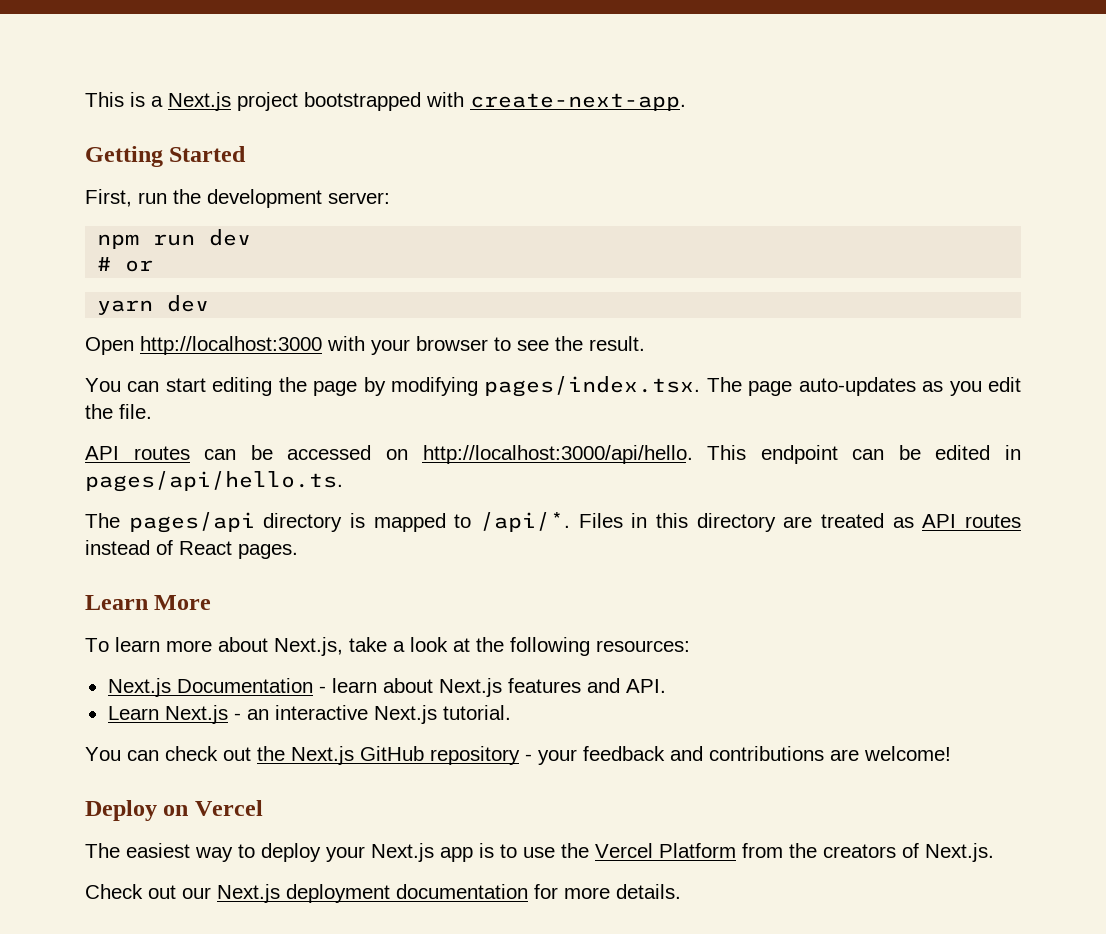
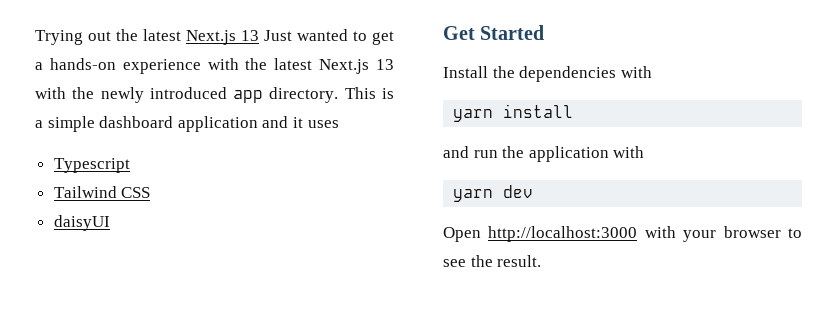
[85,92,686,111] [85,146,247,167] [85,189,390,208] [97,229,252,249] [97,257,154,272] This is a Next.js project bootstrapped with create-next-app. // Getting Started // First, run the development server: // npm run dev // # or -> [35,29,394,45] [35,58,394,74] [35,87,394,103] [35,116,339,132] [53,158,130,173] [53,186,151,198] [53,215,110,231] [443,25,545,40] [443,66,652,82] [453,104,574,122] [443,146,645,162] Trying out the latest Next.js 13 Just wanted to get a hands-on experience with the latest Next.js 13 with the newly introduced app directory. This is a simple dashboard application and it uses // Typescript // Tailwind CSS // daisyUI // Get Started // Install the dependencies with // yarn install // and run the application with
[85,376,1022,397] [85,404,152,419] [85,445,1022,464] [85,471,343,492] [85,512,1021,533] [85,540,298,559] [85,595,212,610] [85,637,690,656] [107,678,666,697] [107,705,511,724] [85,746,951,765] [85,800,263,821] [85,843,994,862] [85,884,681,903] // You can start editing the page by modifying pages/index.tsx. The page auto-updates as you edit the file. // API routes can be accessed on http://localhost:3000/api/hello. This endpoint can be edited in pages/api/hello.ts. // The pages/api directory is mapped to /api/*. Files in this directory are treated as API routes instead of React pages. // Learn More // To learn more about Next.js, take a look at the following resources: // Next.js Documentation - learn about Next.js features and API. // Learn Next.js - an interactive Next.js tutorial. // You can check out the Next.js GitHub repository - your feedback and contributions are welcome! // Deploy on Vercel // The easiest way to deploy your Next.js app is to use the Vercel Platform from the creators of Next.js. // Check out our Next.js deployment documentation for more details. -> (542, 261) none

